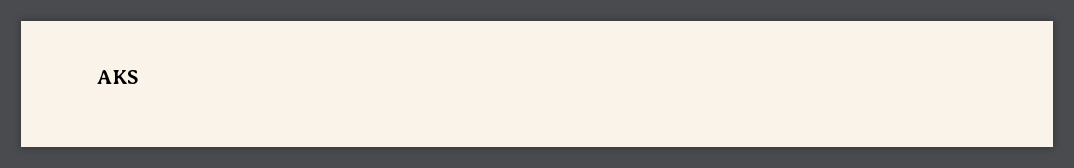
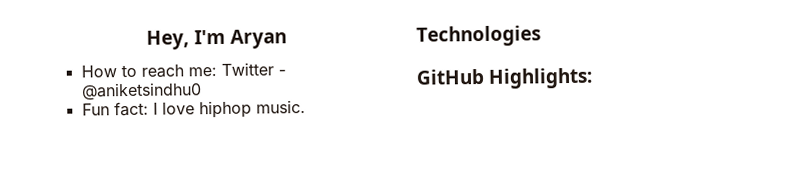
[97,70,138,84] AKS -> [146,29,287,50] [80,62,286,78] [80,82,202,101] [81,100,306,119] [416,25,541,47] [416,67,594,89] Hey, I'm Aryan // How to reach me: Twitter - @aniketsindhu0 // Fun fact: I love hiphop music. // Technologies // GitHub Highlights:

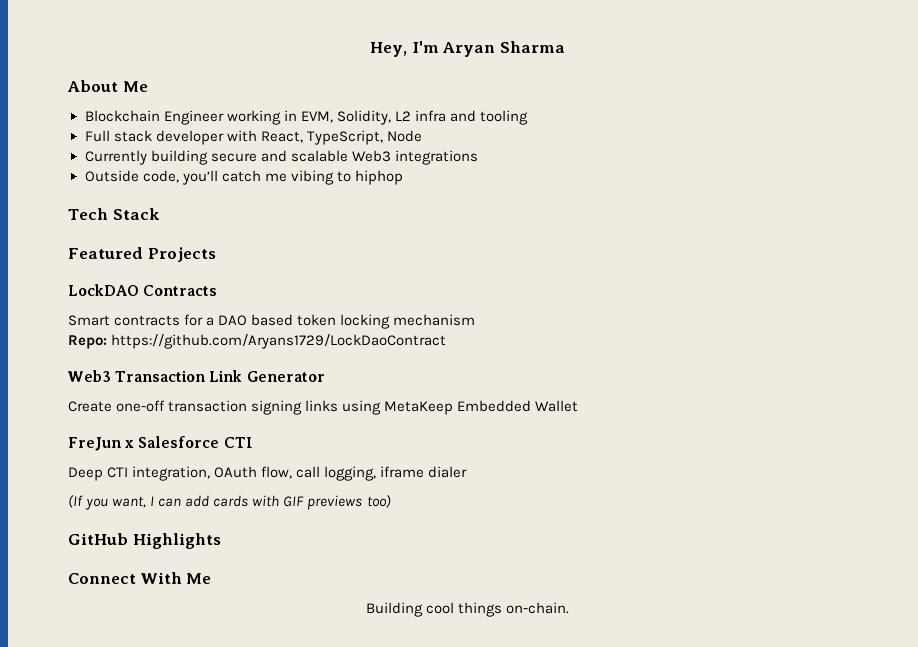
[80,62,286,78] [80,82,202,101] [81,100,306,119] [416,25,541,47] [416,67,594,89] // How to reach me: Twitter - @aniketsindhu0 // Fun fact: I love hiphop music. // Technologies // GitHub Highlights: -> [499,41,565,53] [67,80,148,92] [84,110,528,125] [84,130,422,145] [84,150,478,165] [84,170,403,185] [68,208,160,220] [68,247,216,262] [68,284,218,296] [68,314,476,329] [68,334,447,349] [68,370,325,382] [68,400,579,415] [68,436,253,451] [68,466,468,481] [68,495,391,510] [68,533,221,549] [68,572,212,584] [365,602,570,617] Sharma // About Me // Blockchain Engineer working in EVM, Solidity, L2 infra and tooling // Full stack developer with React, TypeScript, Node // Currently building secure and scalable Web3 integrations // Outside code, you’ll catch me vibing to hiphop // Tech Stack // Featured Projects // LockDAO Contracts // Smart contracts for a DAO based token locking mechanism // Repo: https://github.com/Aryans1729/LockDaoContract // Web3 Transaction Link Generator // Create one-off transaction signing links using MetaKeep Embedded Wallet // FreJun x Salesforce CTI // Deep CTI integration, OAuth flow, call logging, iframe dialer // (If you want, I can add cards with GIF previews too) // GitHub Highlights // Connect With Me // Building cool things on-chain.

